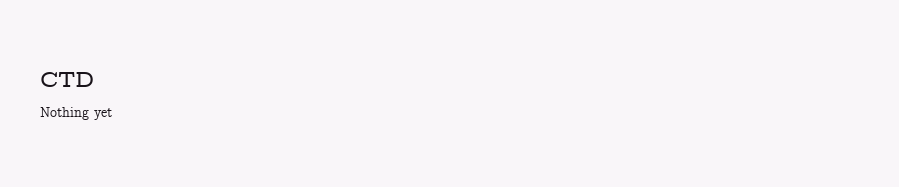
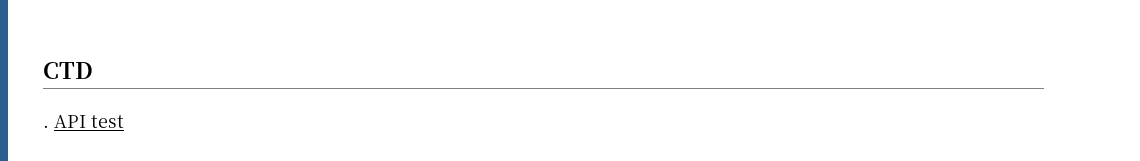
[40,107,112,120] Nothing yet -> [43,115,124,128] . API test

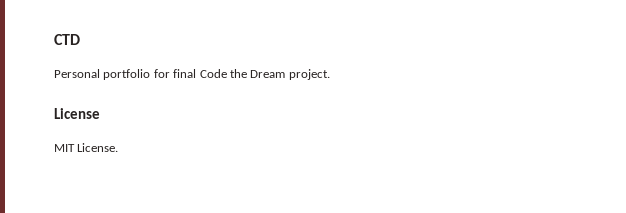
[43,115,124,128] . API test -> [54,69,330,80] [54,108,100,119] [54,143,119,152] Personal portfolio for final Code the Dream project. // License // MIT License.

